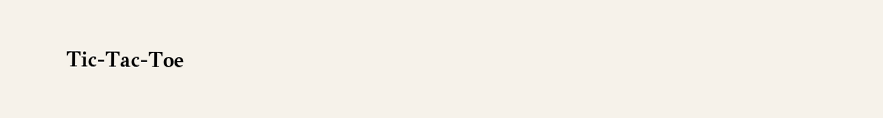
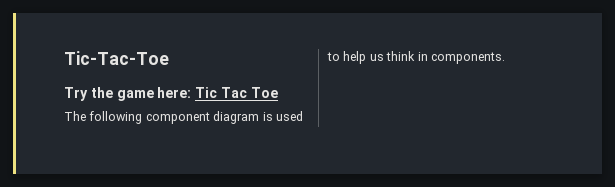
(185, 59) none -> [64,87,278,101] [64,111,303,124] [327,51,505,64] // Try the game here: Tic Tac Toe // The following component diagram is used to help us think in components.

